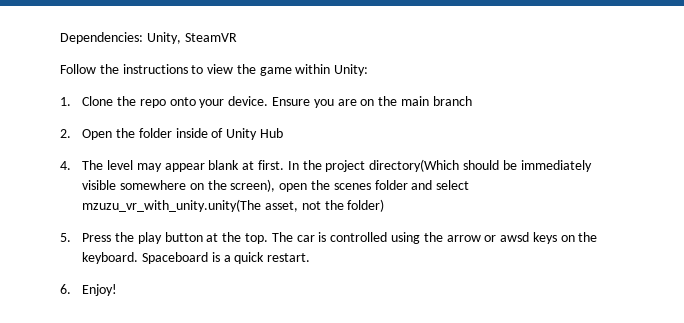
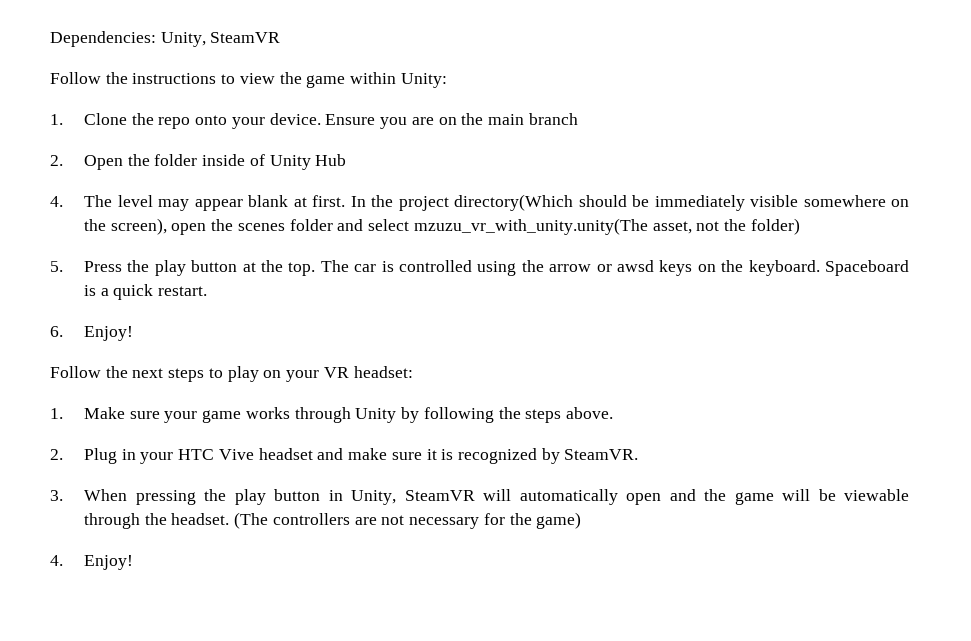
(118, 290) none -> [50,366,413,382] [50,407,613,423] [50,448,639,464] [50,489,910,505] [83,512,582,529] [50,555,133,570] // Follow the next steps to play on your VR headset: // 1. Make sure your game works through Unity by following the steps above. // 2. Plug in your HTC Vive headset and make sure it is recognized by SteamVR. // 3. When pressing the play button in Unity, SteamVR will automatically open and the game will be viewable through the headset. (The controllers are not necessary for the game) // 4. Enjoy!

